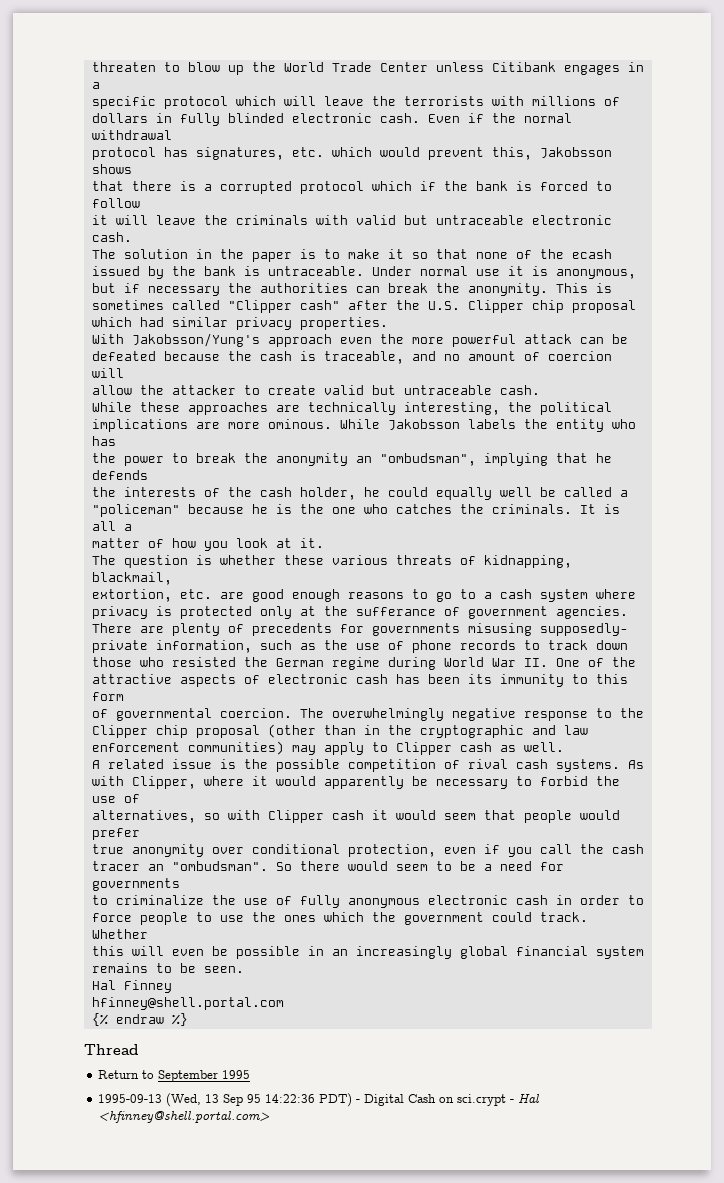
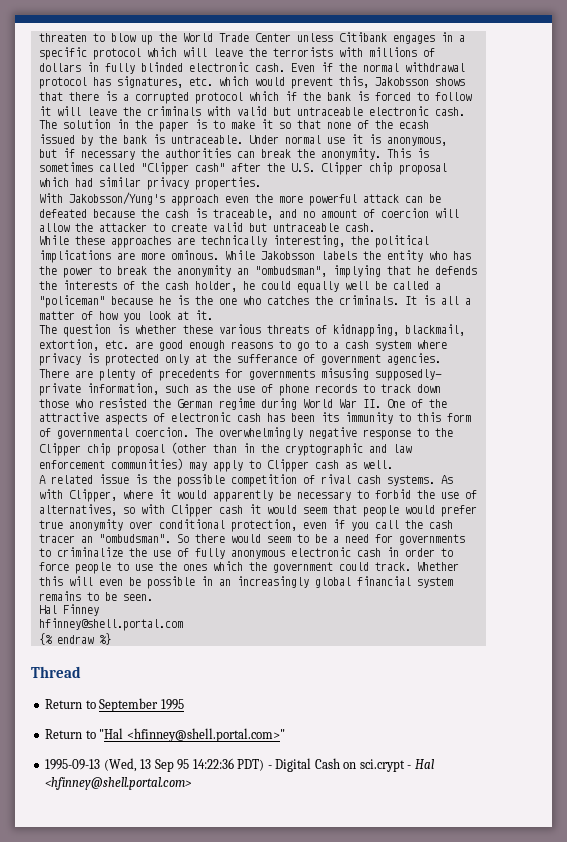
(251, 1074) none -> [45,728,285,742] // Return to "Hal <hfinney@shell.portal.com>"

